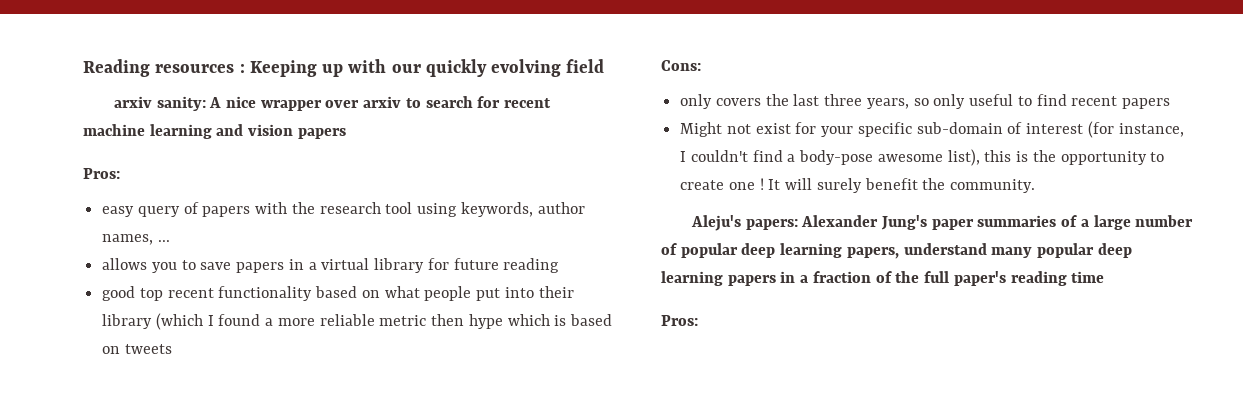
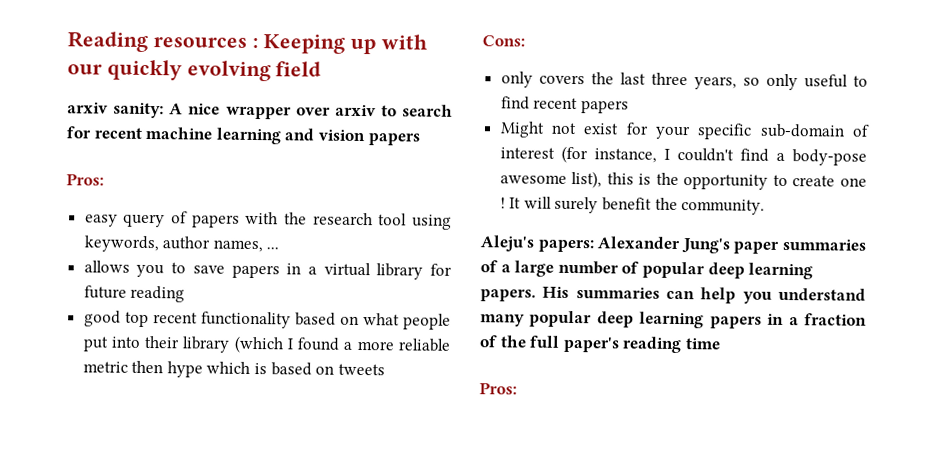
[846,247,899,259] papers, -> [480,286,772,304] papers. His summaries can help you

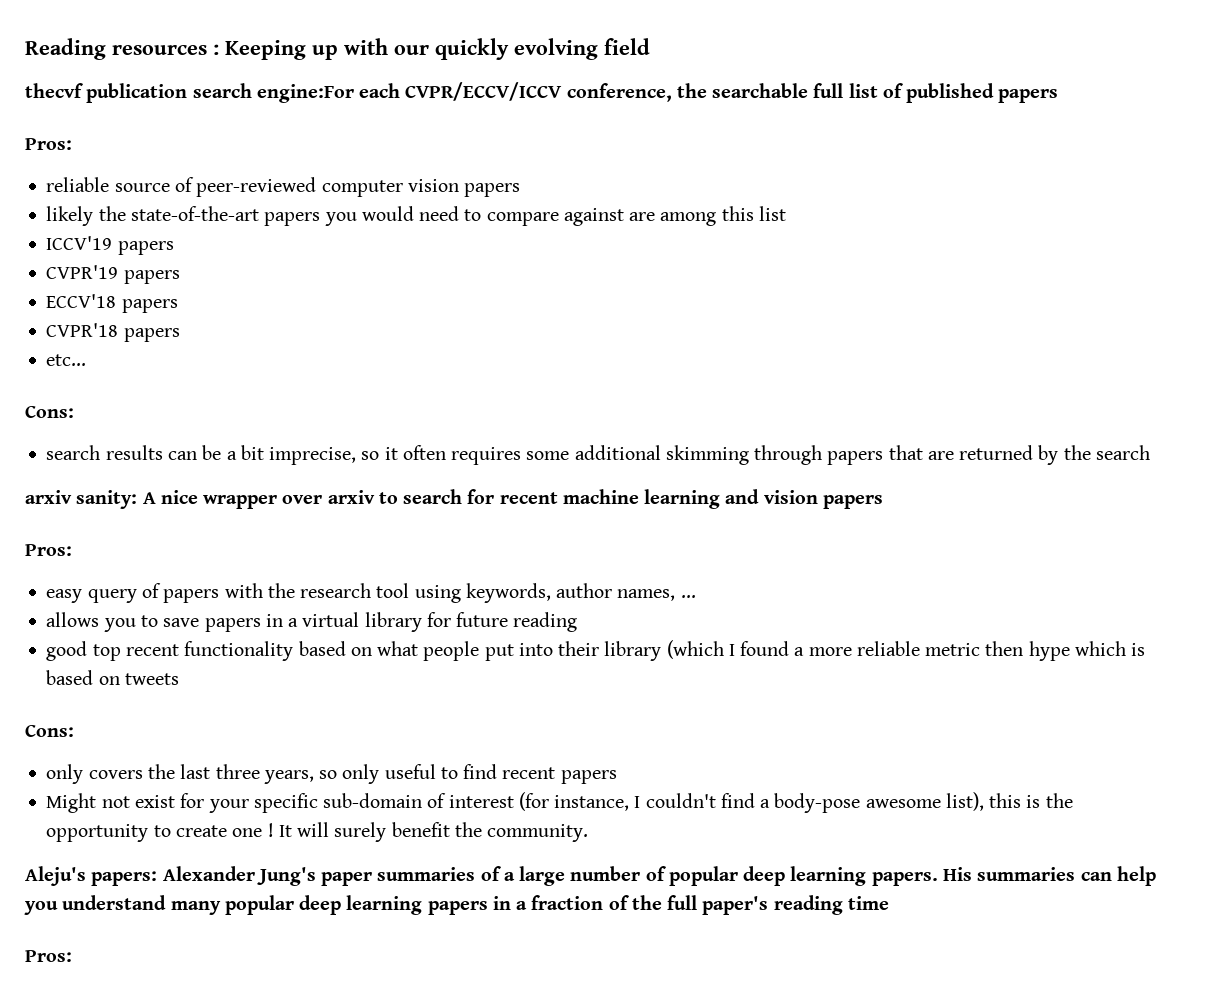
(322, 69) none -> [25,82,1059,103] [25,138,72,150] [46,177,521,197] [46,206,786,226] [46,236,174,255] [46,265,180,284] [46,294,178,313] [46,323,180,342] [46,354,87,366] [25,405,74,418] [46,445,1151,465] // thecvf publication search engine:For each CVPR/ECCV/ICCV conference, the searchable full list of published papers // Pros: // reliable source of peer-reviewed computer vision papers // likely the state-of-the-art papers you would need to compare against are among this list // ICCV'19 papers // CVPR'19 papers // ECCV'18 papers // CVPR'18 papers // etc... // Cons: // search results can be a bit imprecise, so it often requires some additional skimming through papers that are returned by the search

